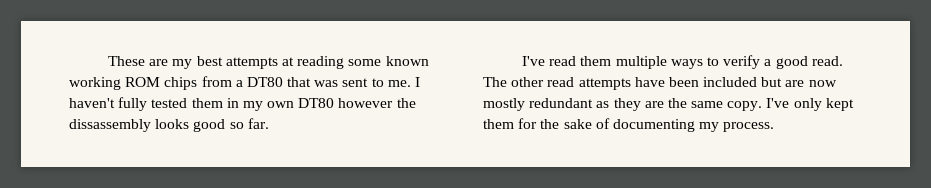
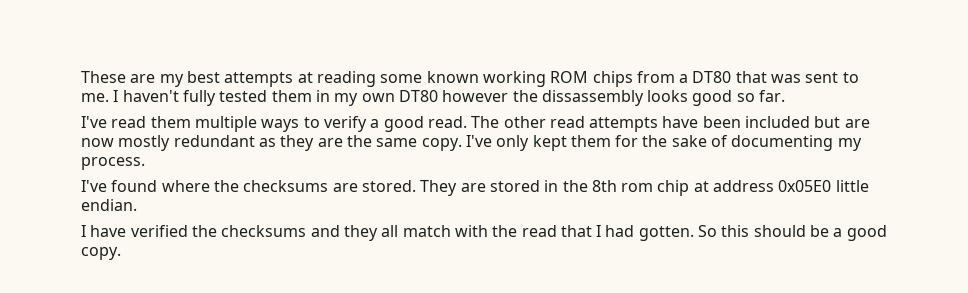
(775, 127) none -> [81,180,869,196] [81,199,137,211] [81,225,887,241] [81,247,121,260] // I've found where the checksums are stored. They are stored in the 8th rom chip at address 0x05E0 little endian. // I have verified the checksums and they all match with the read that I had gotten. So this should be a good copy.

